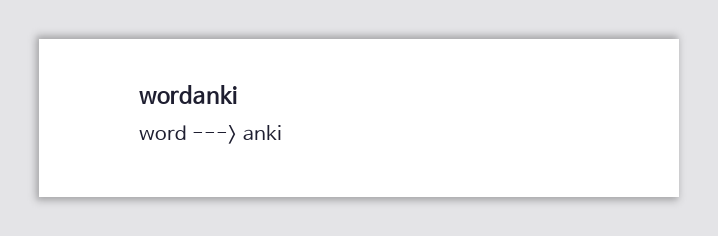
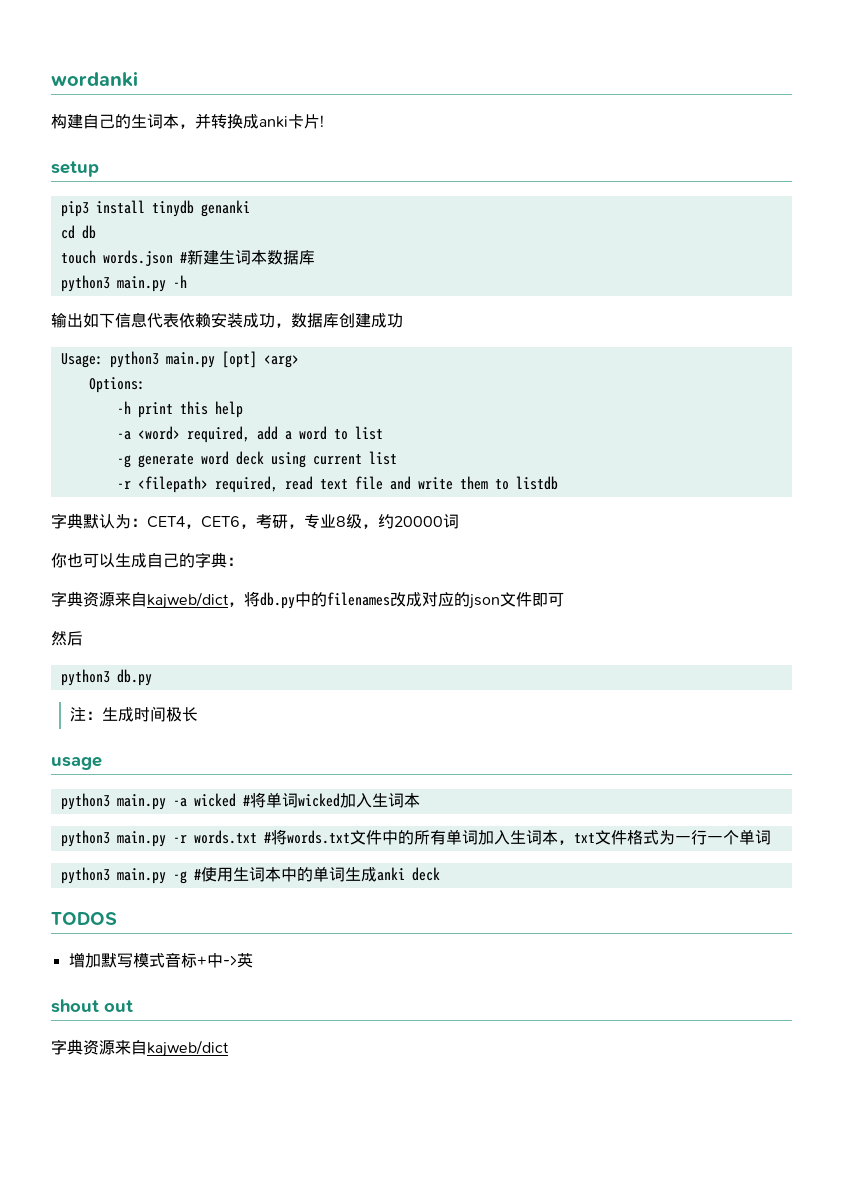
[139,125,282,144] word ---> anki -> [51,113,324,129] [51,161,99,177] [60,200,250,217] [60,225,96,239] [60,249,315,266] [60,275,187,292] [51,312,403,328] [60,351,299,368] [88,377,145,393] [116,401,243,418] [116,426,383,443] [116,451,397,468] [116,476,558,493] [51,513,459,529] [51,552,243,568] [51,591,564,609] [51,631,83,646] [60,669,152,686] [69,706,198,722] [51,756,102,770] [60,792,420,810] [60,829,771,847] [60,866,440,884] [51,912,117,925] [68,952,253,968] [51,999,133,1013] [51,1039,229,1057] 构建自己的生词本，并转换成anki卡片! // setup // pip3 install tinydb genanki // cd db // touch words.json #新建生词本数据库 // python3 main.py -h // 输出如下信息代表依赖安装成功，数据库创建成功 // Usage: python3 main.py [opt] <arg> // Options: // -h print this help // -a <word> required, add a word to list // -g generate word deck using current list // -r <filepath> required, read text file and write them to listdb // 字典默认为：CET4，CET6，考研，专业8级，约20000词 // 你也可以生成自己的字典： // 字典资源来自kajweb/dict，将db.py中的filenames改成对应的json文件即可 // 然后 // python3 db.py // 注：生成时间极长 // usage // python3 main.py -a wicked #将单词wicked加入生词本 // python3 main.py -r words.txt #将words.txt文件中的所有单词加入生词本，txt文件格式为一行一个单词 // python3 main.py -g #使用生词本中的单词生成anki deck // TODOS // 增加默写模式音标+中->英 // shout out // 字典资源来自kajweb/dict

